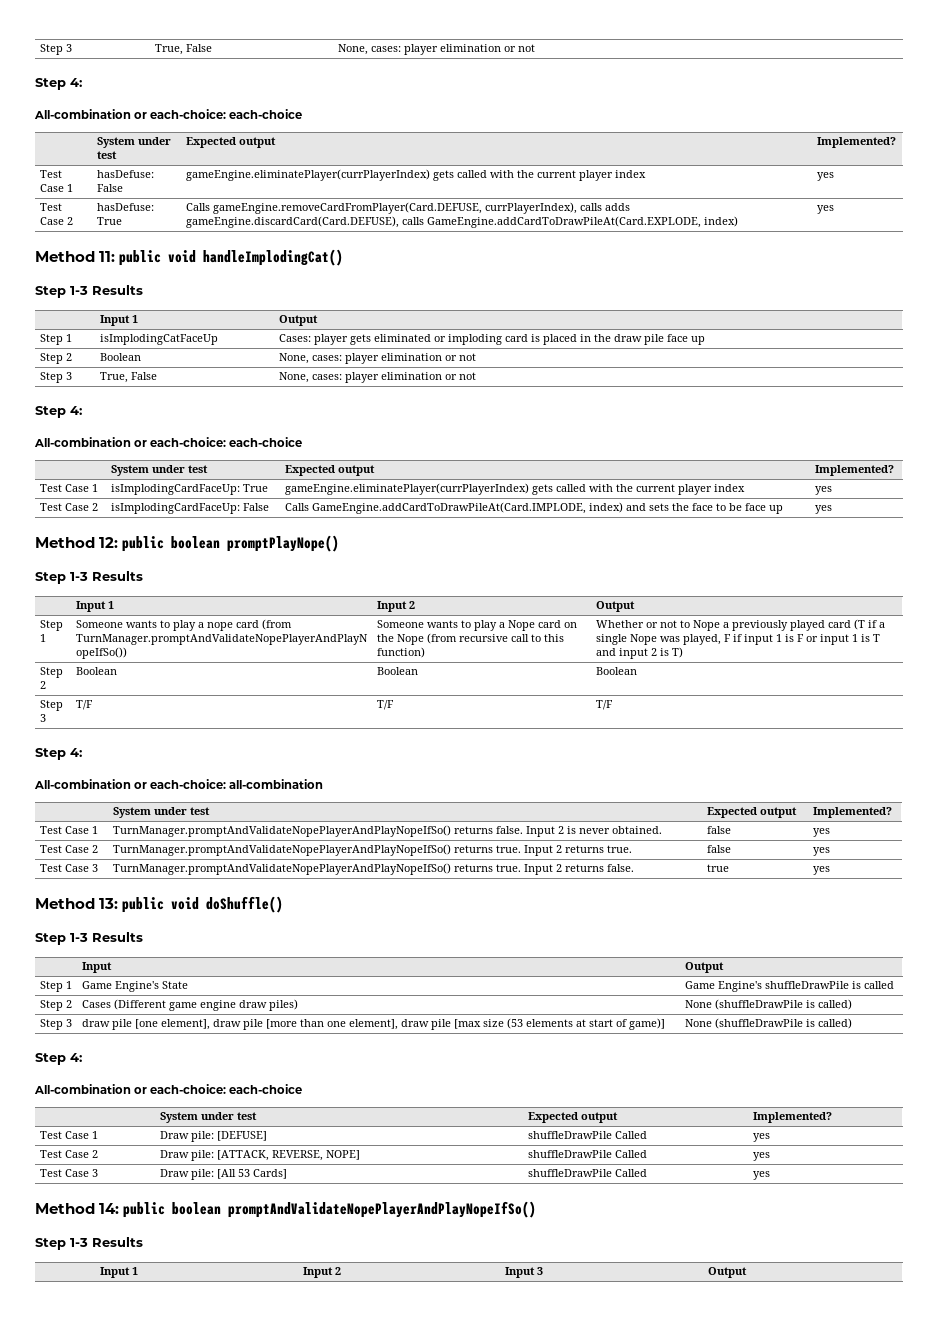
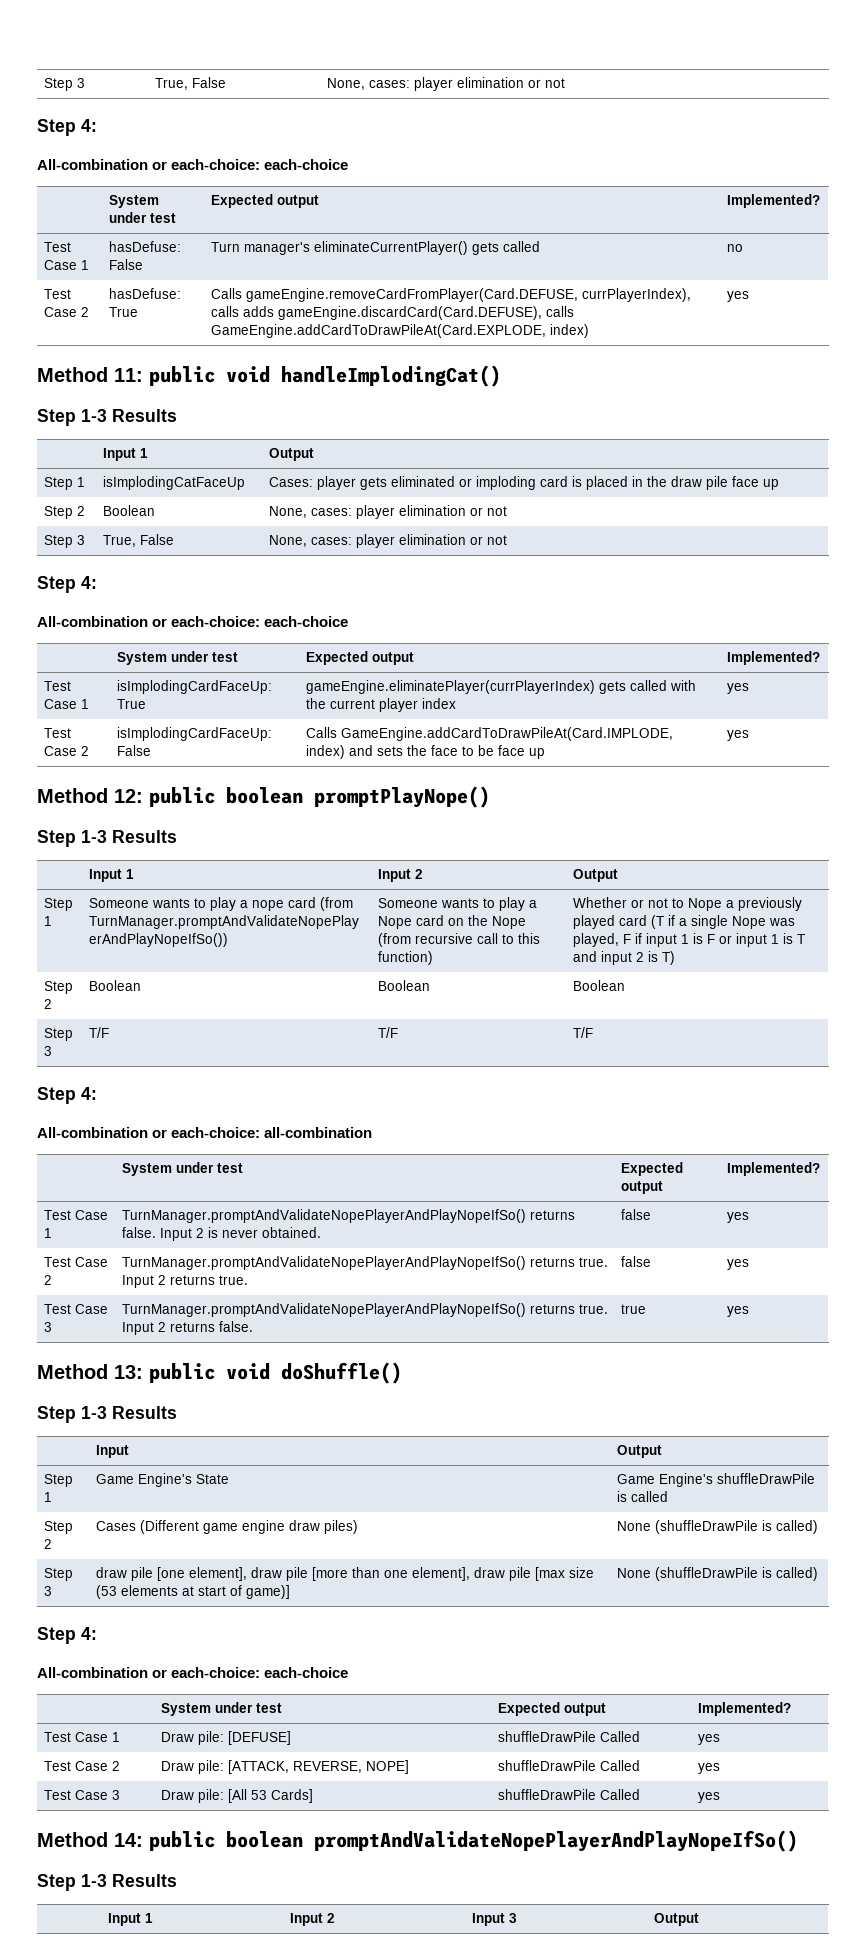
[185,169,646,181] [816,172,834,181] gameEngine.eliminatePlayer(currPlayerIndex) gets called with the current player index | yes -> [210,241,540,255] [726,244,743,252] Turn manager's eliminateCurrentPlayer() gets called | no

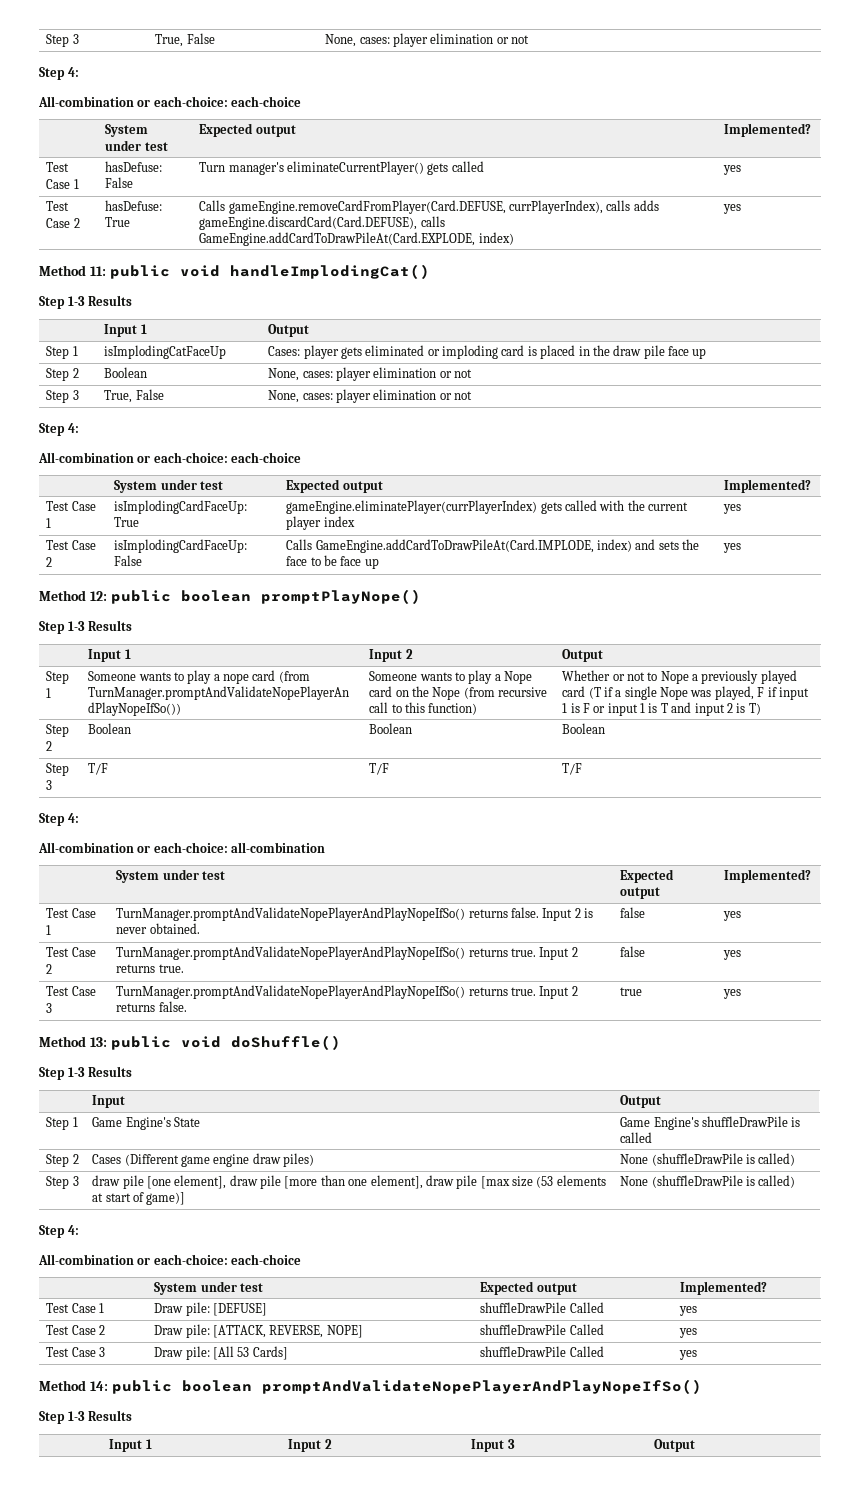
[726,244,743,252] no -> [723,165,742,175] yes

